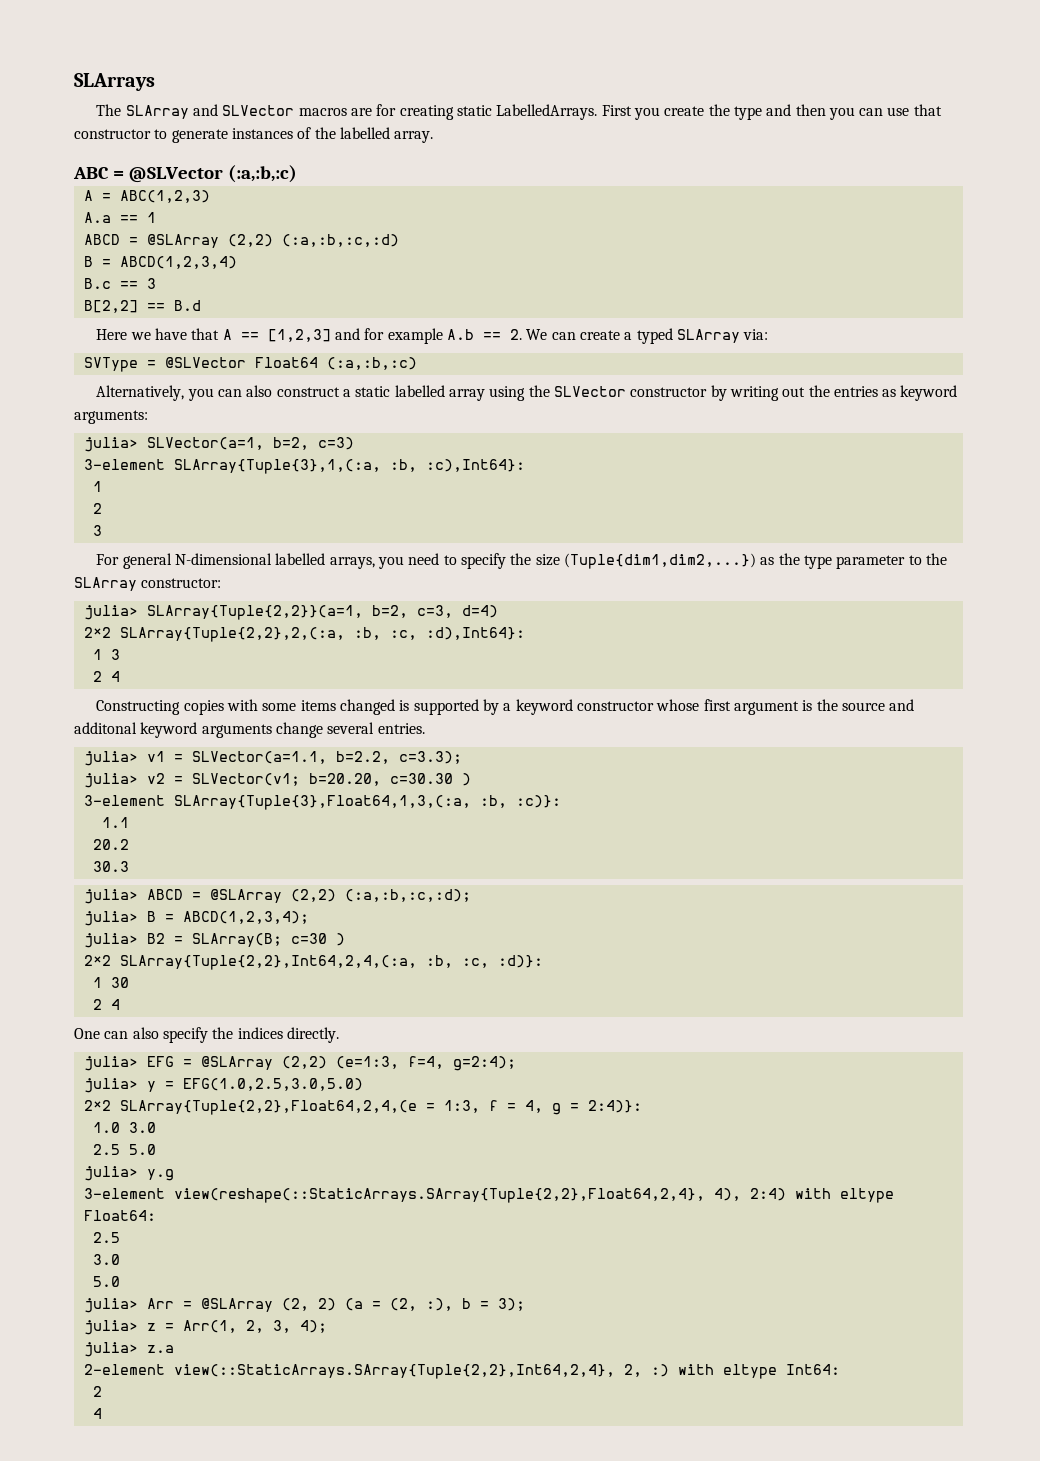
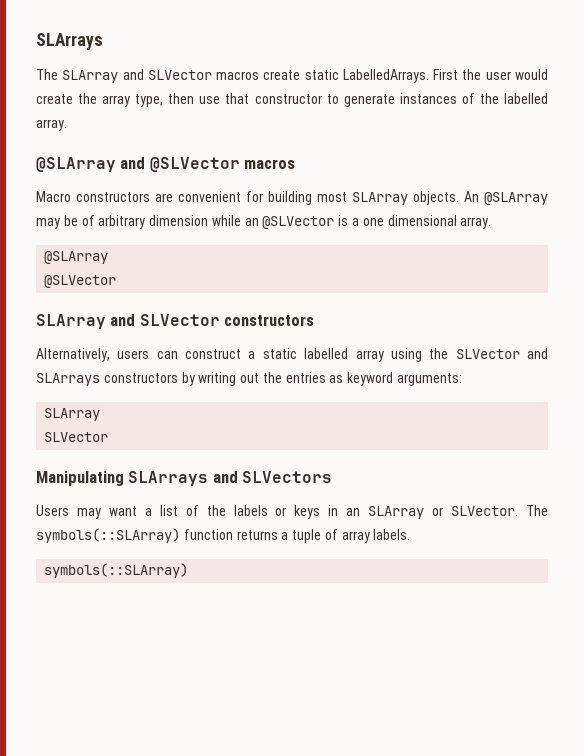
[350,104,884,120] are for creating static LabelledArrays. First you create the type and then you can -> [263,69,548,83] [36,93,195,107] create static LabelledArrays. First the user would create the array type, then
[73,165,297,183] [83,190,210,203] [83,212,156,223] [83,234,399,248] [83,256,237,269] [83,278,156,289] [83,300,201,313] [96,328,769,344] [83,357,417,372] [96,385,273,401] ABC = @SLVector (:a,:b,:c) // A = ABC(1,2,3) // A.a == 1 // ABCD = @SLArray (2,2) (:a,:b,:c,:d) // B = ABCD(1,2,3,4) // B.c == 3 // B[2,2] == B.d // Here we have that A == [1,2,3] and for example A.b == 2. We can create a typed SLArray via: // SVType = @SLVector Float64 (:a,:b,:c) // Alternatively, you can also -> [36,157,296,172] [36,191,548,205] [36,215,492,229] [44,251,109,264] [44,275,117,288] [36,314,315,329] [36,348,178,362] @SLArray and @SLVector macros // Macro constructors are convenient for building most SLArray objects. An @SLArray may be of arbitrary dimension while an @SLVector is a one dimensional array. // @SLArray // @SLVector // SLArray and SLVector constructors // Alternatively, users can
[630,387,708,397] constructor -> [527,348,548,359] [36,373,178,386] and SLArrays constructors
[83,437,354,452] [83,459,525,474] [92,481,102,492] [92,503,102,514] [92,525,102,536] [96,553,947,569] [74,577,222,591] [83,605,498,620] [83,627,525,642] [92,649,120,660] [92,671,120,682] [96,699,915,715] [74,722,425,738] [83,751,462,766] [83,773,471,788] [83,795,561,810] [101,817,129,828] [92,839,129,850] [92,861,129,872] [83,889,471,904] [83,911,309,926] [83,933,345,948] [83,955,543,970] [92,977,129,988] [92,999,120,1010] [74,1027,339,1043] [83,1056,516,1071] [83,1078,363,1093] [83,1100,642,1115] [92,1122,156,1133] [92,1144,156,1155] [83,1166,174,1181] [83,1188,894,1203] [83,1210,156,1221] [92,1232,120,1243] [92,1254,120,1265] [92,1276,120,1287] [83,1298,525,1313] [83,1320,327,1335] [83,1342,174,1357] [83,1364,840,1379] [92,1386,102,1397] [92,1408,102,1419] julia> SLVector(a=1, b=2, c=3) // 3-element SLArray{Tuple{3},1,(:a, :b, :c),Int64}: // 1 // 2 // 3 // For general N-dimensional labelled arrays, you need to specify the size (Tuple{dim1,dim2,...}) as the type parameter to the SLArray constructor: // julia> SLArray{Tuple{2,2}}(a=1, b=2, c=3, d=4) // 2×2 SLArray{Tuple{2,2},2,(:a, :b, :c, :d),Int64}: // 1 3 // 2 4 // Constructing copies with some items changed is supported by a keyword constructor whose first argument is the source and additonal keyword arguments change several entries. // julia> v1 = SLVector(a=1.1, b=2.2, c=3.3); // julia> v2 = SLVector(v1; b=20.20, c=30.30 ) // 3-element SLArray{Tuple{3},Float64,1,3,(:a, :b, :c)}: // 1.1 // 20.2 // 30.3 // julia> ABCD = @SLArray (2,2) (:a,:b,:c,:d); // julia> B = ABCD(1,2,3,4); // julia> B2 = SLArray(B; c=30 ) // 2×2 SLArray{Tuple{2,2},Int64,2,4,(:a, :b, :c, :d)}: // 1 30 // 2 4 // One can also specify the indices directly. // julia> EFG = @SLArray (2,2) (e=1:3, f=4, g=2:4); // julia> y = EFG(1.0,2.5,3.0,5.0) // 2×2 SLArray{Tuple{2,2},Float64,2,4,(e = 1:3, f = 4, g = 2:4)}: // 1.0 3.0 // 2.5 5.0 // julia> y.g // 3-element view(reshape(::StaticArrays.SArray{Tuple{2,2},Float64,2,4}, 4), 2:4) with eltype Float64: // 2.5 // 3.0 // 5.0 // julia> Arr = @SLArray (2, 2) (a = (2, :), b = 3); // julia> z = Arr(1, 2, 3, 4); // julia> z.a // 2-element view(::StaticArrays.SArray{Tuple{2,2},Int64,2,4}, 2, :) with eltype Int64: // 2 // 4 -> [44,408,101,421] [44,432,109,442] [36,471,333,486] [36,505,548,519] [36,528,411,543] [44,563,189,578] SLArray // SLVector // Manipulating SLArrays and SLVectors // Users may want a list of the labels or keys in an SLArray or SLVector. The symbols(::SLArray) function returns a tuple of array labels. // symbols(::SLArray)

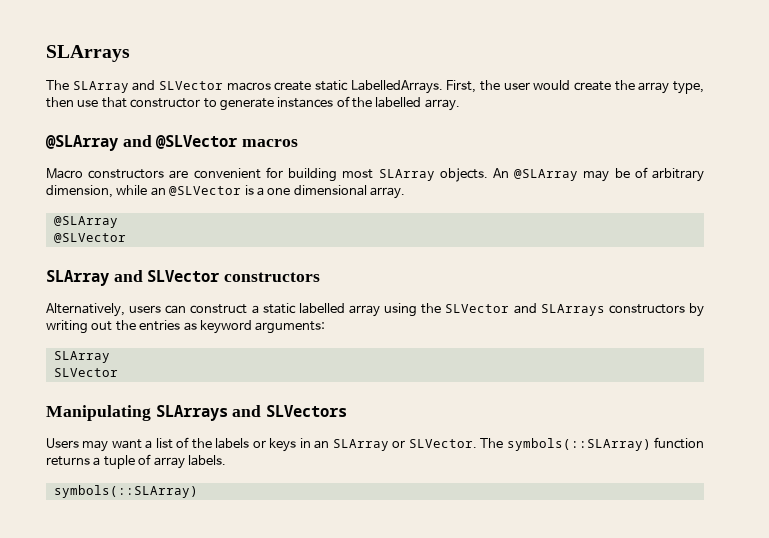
[433,69,459,80] First -> [446,80,477,93] First,
[149,215,209,226] dimension -> [46,185,113,198] dimension,

